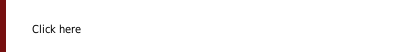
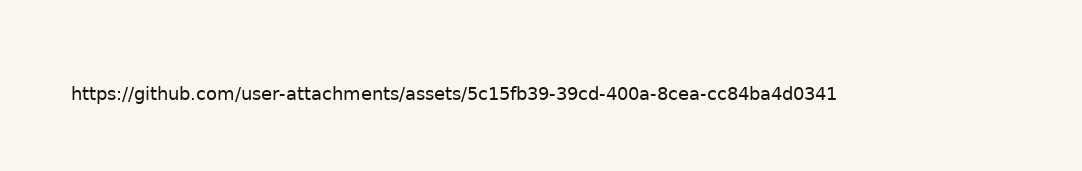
[32,24,81,34] Click here -> [71,86,837,104] https://github.com/user-attachments/assets/5c15fb39-39cd-400a-8cea-cc84ba4d0341

